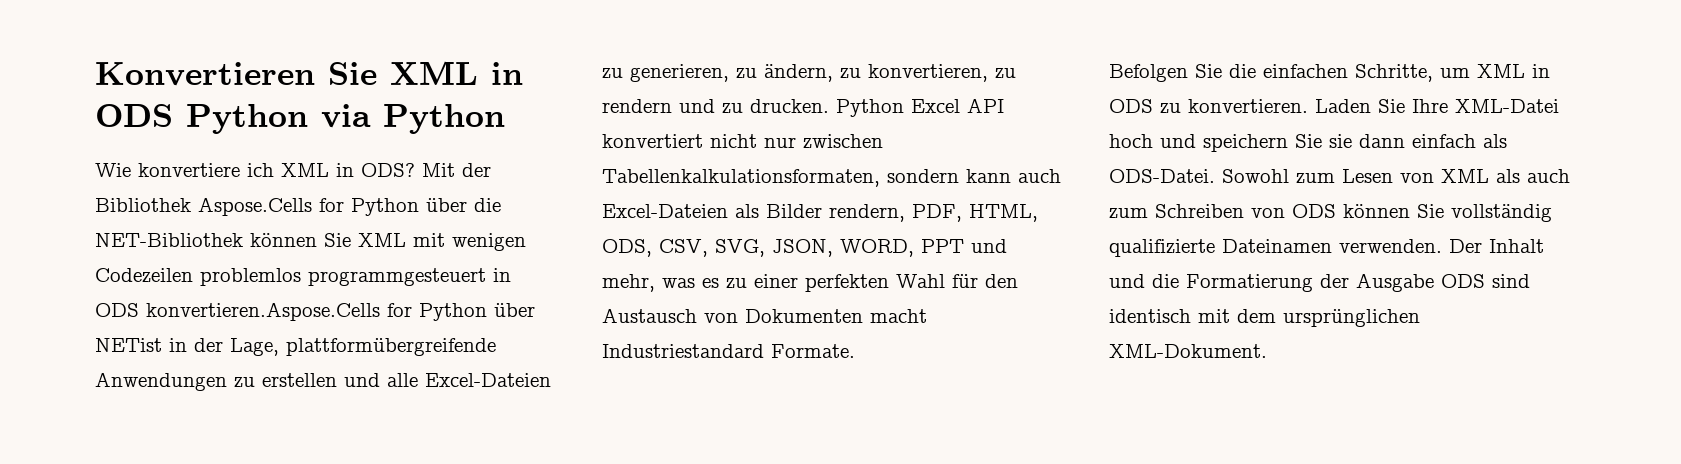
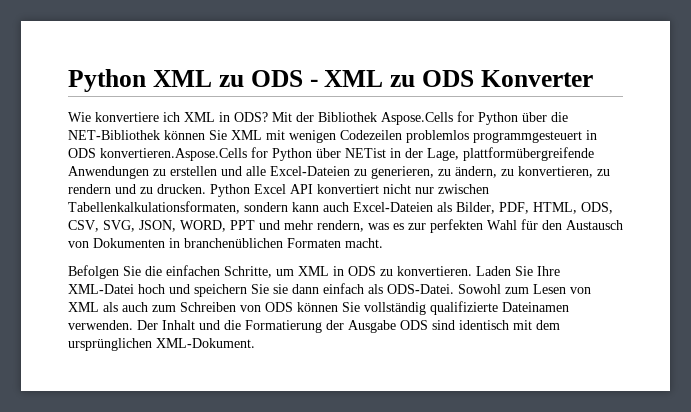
[95,61,523,86] [95,104,505,134] Konvertieren Sie XML in ODS Python via Python -> [68,69,594,92] Python XML zu ODS - XML zu ODS Konverter
[766,204,905,222] Bilder rendern, -> [456,202,495,214] Bilder,
[602,274,798,292] mehr, was es zu einer -> [284,220,426,232] mehr rendern, was es zur
[870,309,927,323] [602,344,855,358] macht Industriestandard Formate. -> [169,238,383,248] in branchenüblichen Formaten macht.

